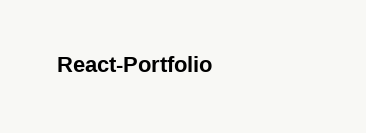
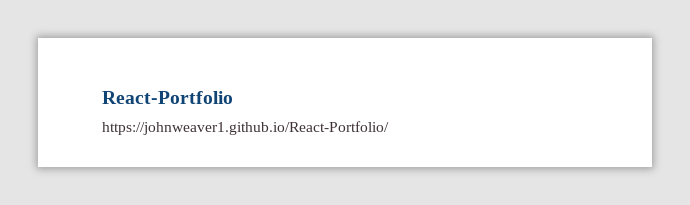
(212, 64) none -> [102,121,389,135] // https://johnweaver1.github.io/React-Portfolio/

